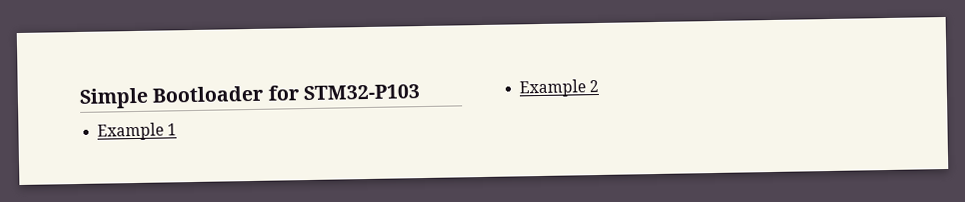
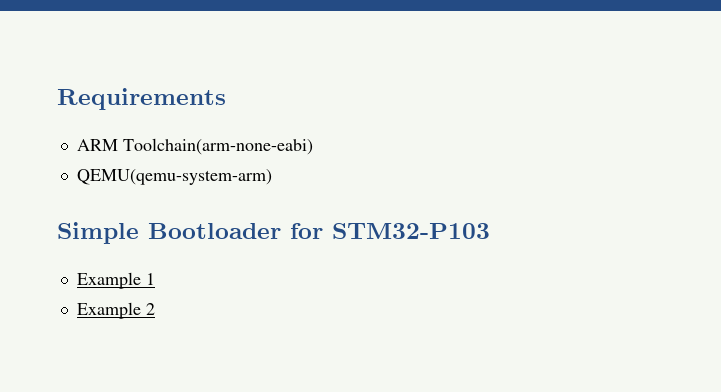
(79, 98) none -> [57,88,226,110] [76,138,313,155] [76,169,272,185] Requirements // ARM Toolchain(arm-none-eabi) // QEMU(qemu-system-arm) //

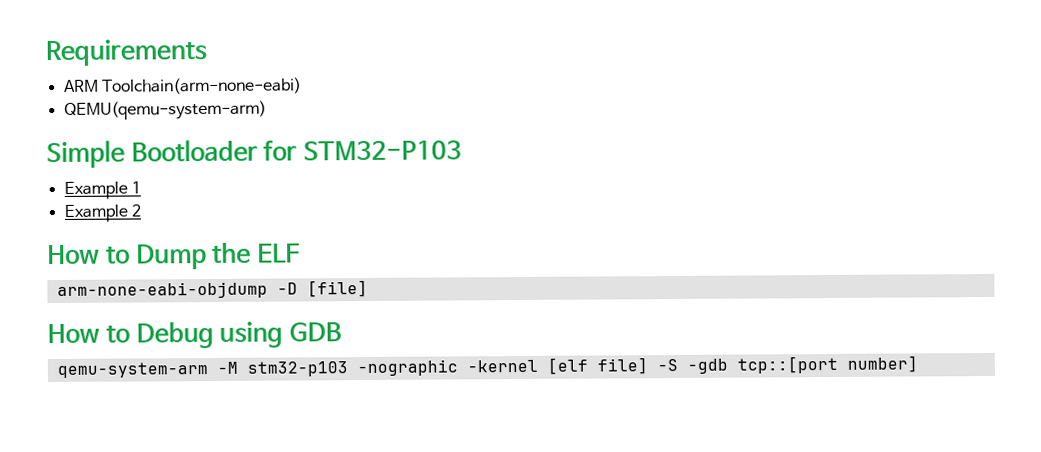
(155, 309) none -> [47,242,300,270] [56,279,368,299] [47,321,342,349] [56,355,918,378] // How to Dump the ELF // arm-none-eabi-objdump -D [file] // How to Debug using GDB // qemu-system-arm -M stm32-p103 -nographic -kernel [elf file] -S -gdb tcp::[port number]

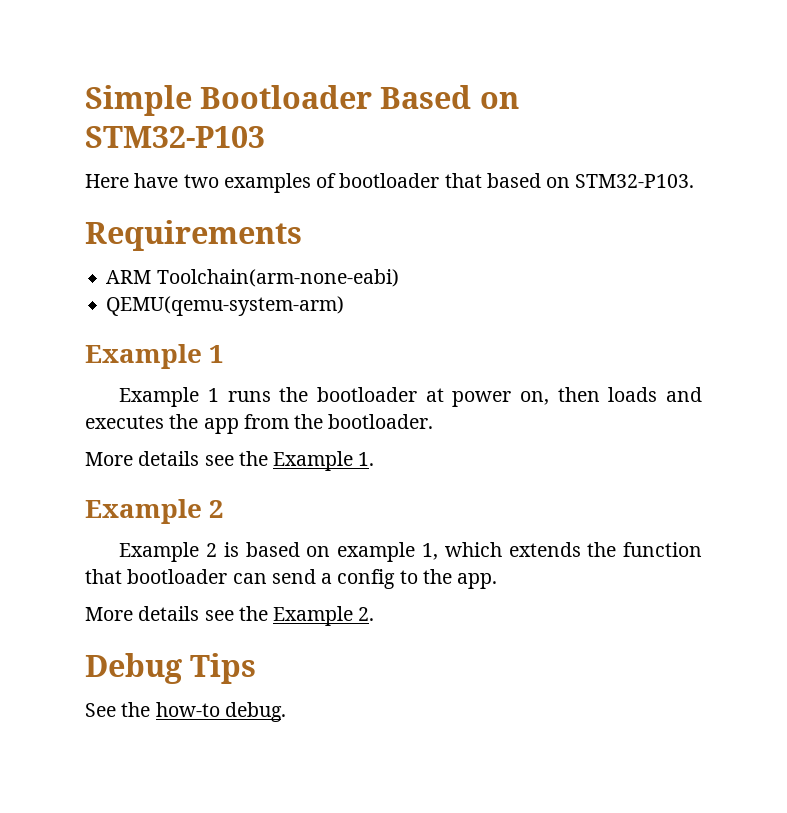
[45,39,207,67] [63,77,302,95] [63,100,267,120] [46,139,463,169] [63,181,141,199] [63,204,141,222] [47,242,300,270] [56,279,368,299] [47,321,342,349] [56,355,918,378] Requirements // ARM Toolchain(arm-none-eabi) // QEMU(qemu-system-arm) // Simple Bootloader for STM32-P103 // Example 1 // Example 2 // How to Dump the ELF // arm-none-eabi-objdump -D [file] // How to Debug using GDB // qemu-system-arm -M stm32-p103 -nographic -kernel [elf file] -S -gdb tcp::[port number] -> [85,85,519,116] [85,126,265,148] [85,173,695,193] [85,220,302,251] [106,269,399,287] [106,296,345,316] [85,344,225,369] [119,387,703,407] [85,414,434,434] [85,451,375,471] [85,499,225,524] [119,542,702,562] [85,569,498,589] [85,606,375,626] [85,653,257,684] [85,702,286,722] Simple Bootloader Based on STM32-P103 // Here have two examples of bootloader that based on STM32-P103. // Requirements // ARM Toolchain(arm-none-eabi) // QEMU(qemu-system-arm) // Example 1 // Example 1 runs the bootloader at power on, then loads and executes the app from the bootloader. // More details see the Example 1. // Example 2 // Example 2 is based on example 1, which extends the function that bootloader can send a config to the app. // More details see the Example 2. // Debug Tips // See the how-to debug.

